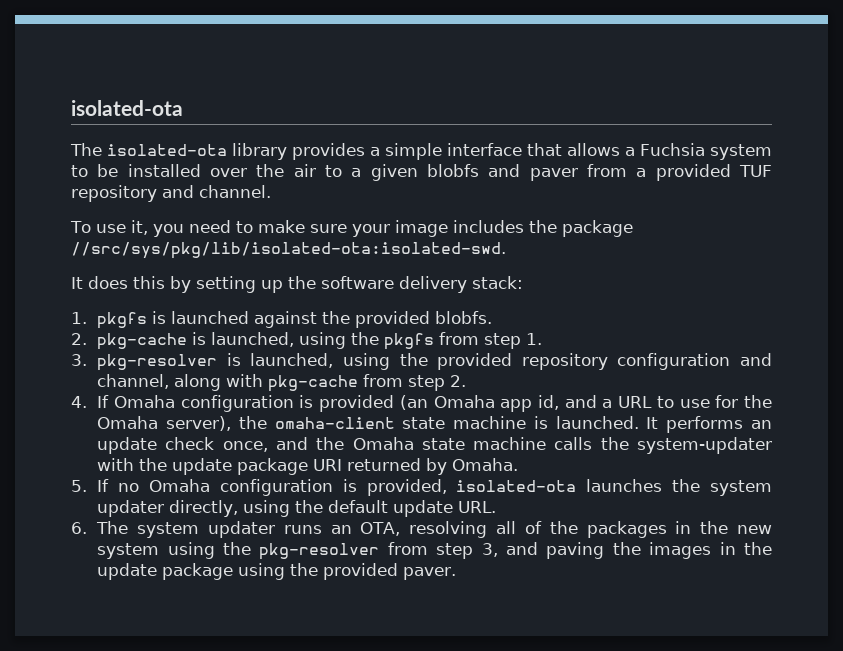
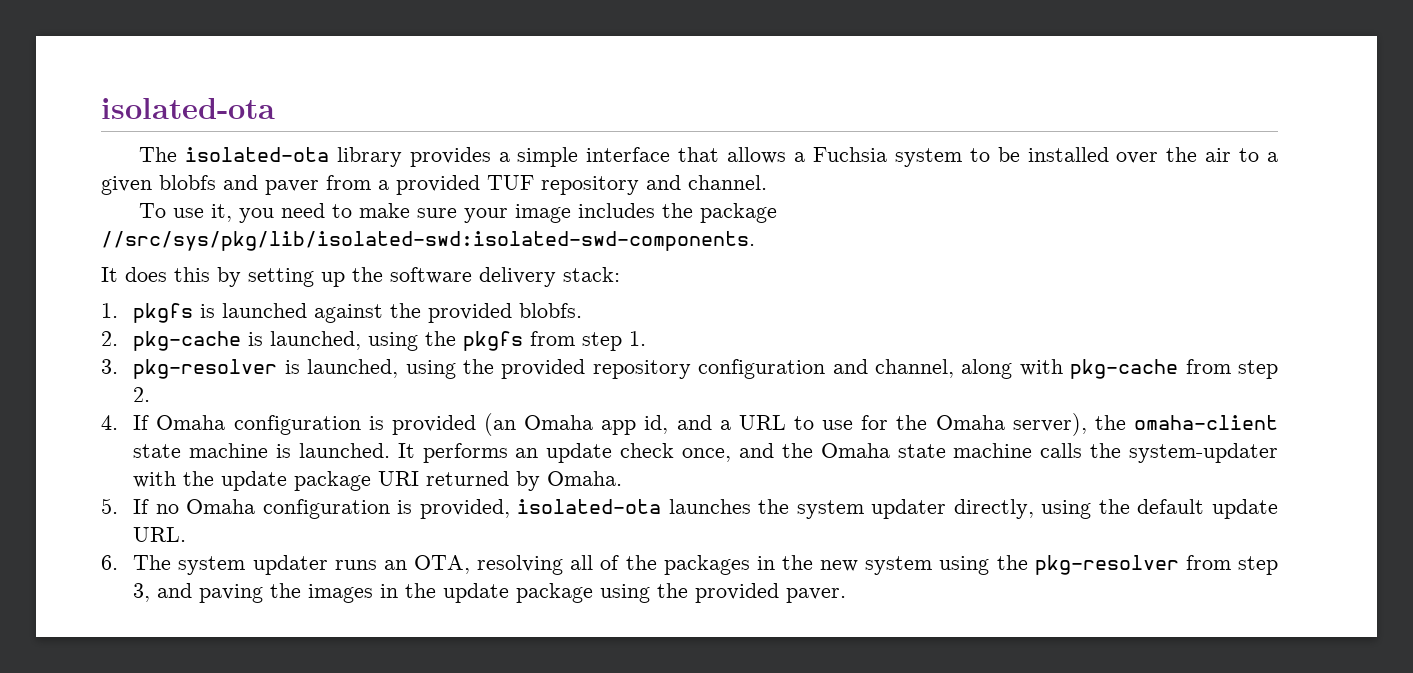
[71,242,506,259] //src/sys/pkg/lib/isolated-ota:isolated-swd. -> [101,231,755,251] //src/sys/pkg/lib/isolated-swd:isolated-swd-components.

